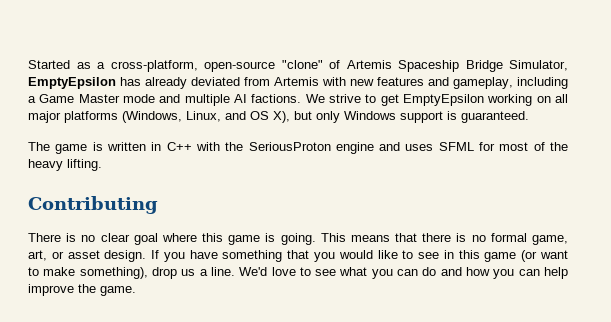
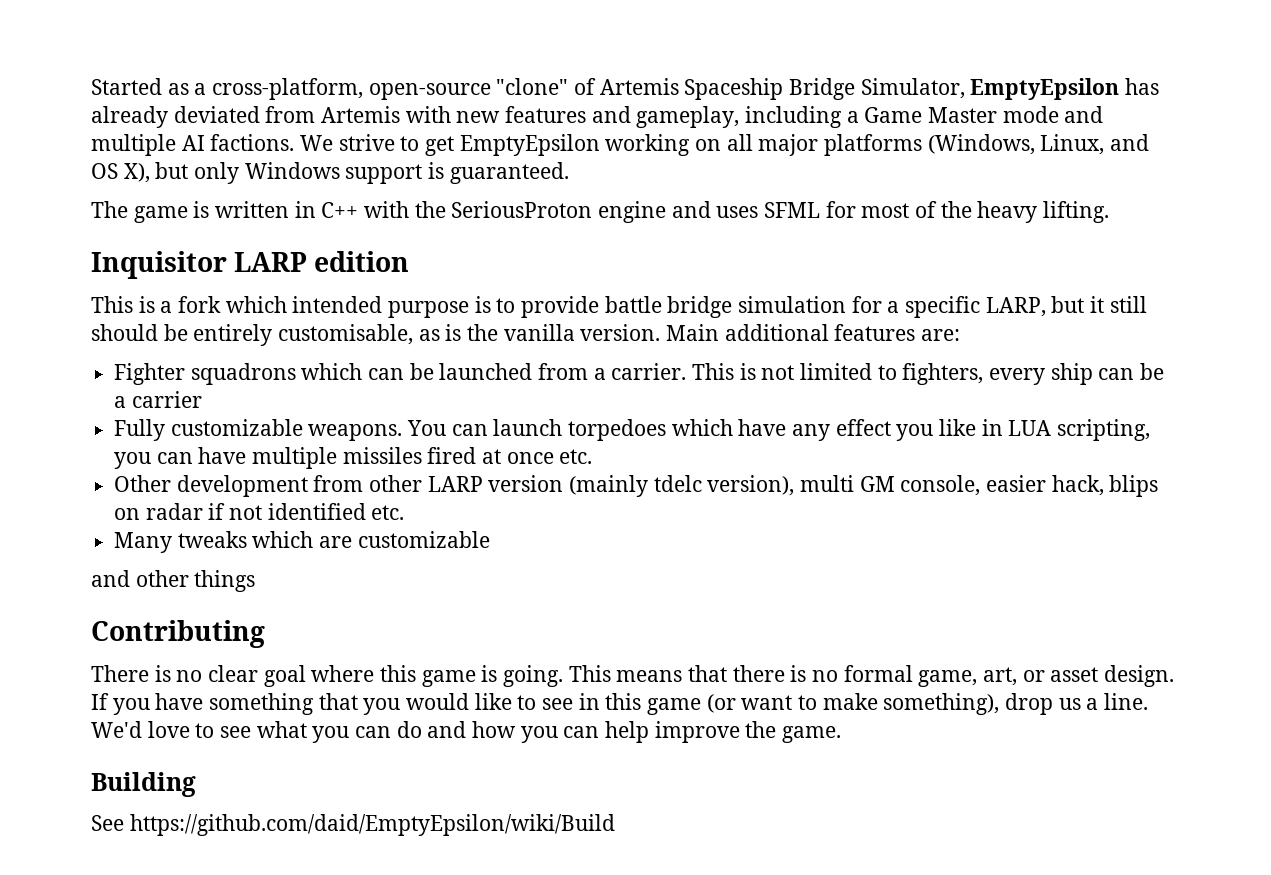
(102, 165) none -> [91,251,410,279] [91,296,1147,318] [91,324,961,346] [114,363,1165,385] [114,391,202,408] [114,419,1151,441] [114,447,593,469] [114,475,1159,497] [114,503,405,520] [114,531,490,553] [91,570,256,592] // Inquisitor LARP edition // This is a fork which intended purpose is to provide battle bridge simulation for a specific LARP, but it still should be entirely customisable, as is the vanilla version. Main additional features are: // Fighter squadrons which can be launched from a carrier. This is not limited to fighters, every ship can be a carrier // Fully customizable weapons. You can launch torpedoes which have any effect you like in LUA scripting, you can have multiple missiles fired at once etc. // Other development from other LARP version (mainly tdelc version), multi GM console, easier hack, blips on radar if not identified etc. // Many tweaks which are customizable // and other things
(136, 291) none -> [91,772,196,797] [91,814,615,836] // Building // See https://github.com/daid/EmptyEpsilon/wiki/Build

